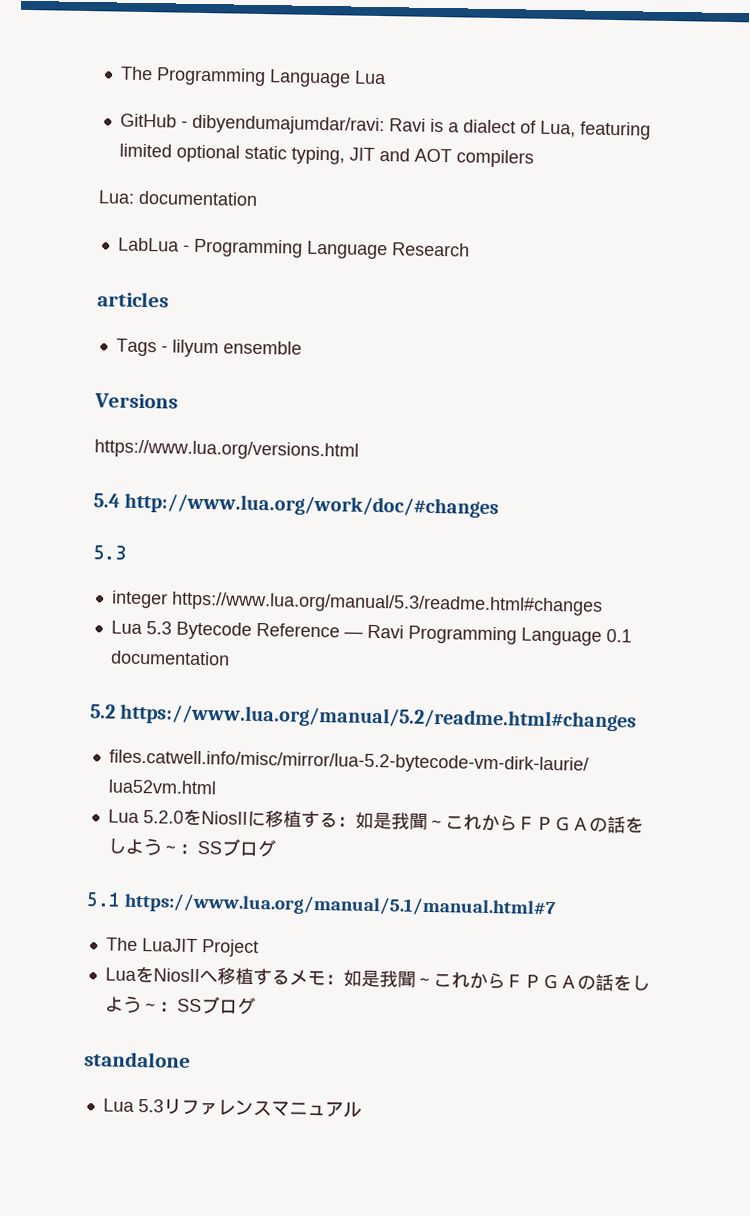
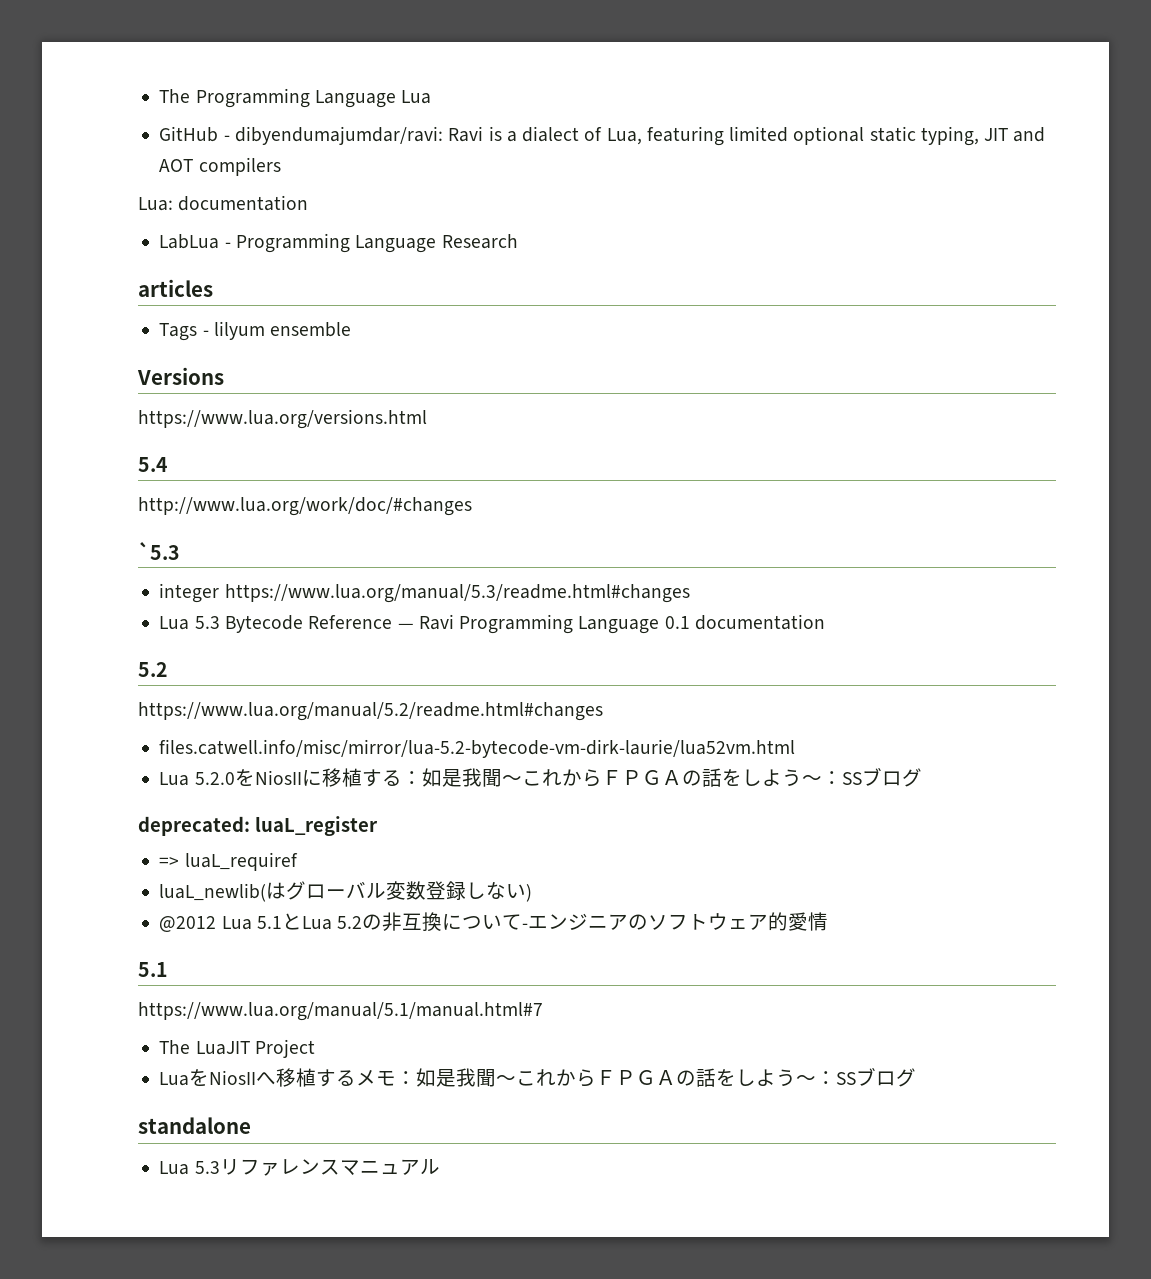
(120, 500) none -> (168, 464) //
[92,545,127,560] 5.3 -> [138,542,180,560] `5.3
(116, 711) none -> (168, 669) //
[86,892,121,907] 5.1 -> [138,816,378,836] [159,852,298,871] [159,881,533,902] [159,912,829,932] [138,962,168,977] deprecated: luaL_register // => luaL_requiref // luaL_newlib(はグローバル変数登録しない) // @2012 Lua 5.1とLua 5.2の非互換について-エンジニアのソフトウェア的愛情 // 5.1 //

